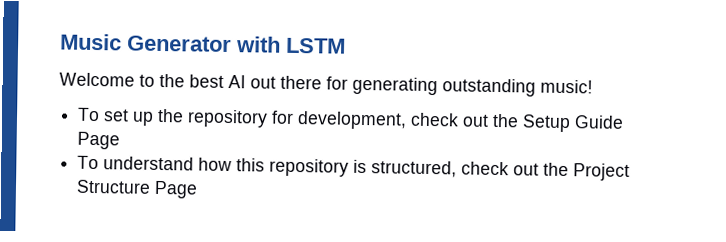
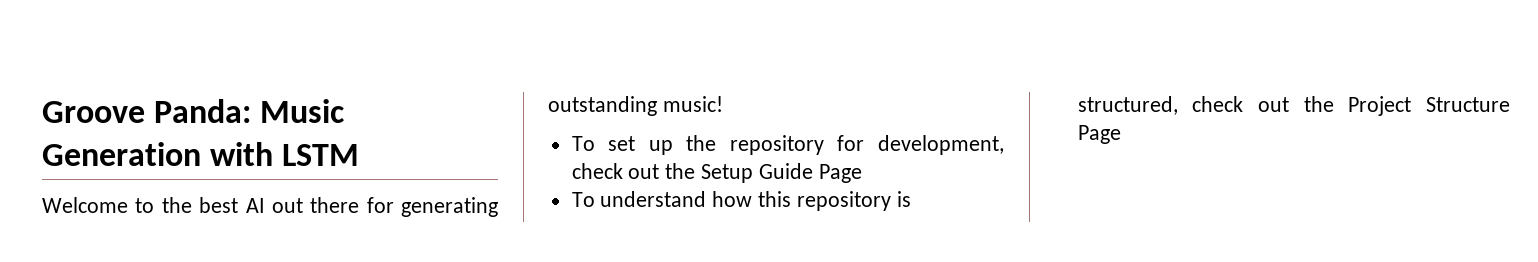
[60,33,232,53] Music Generator -> [42,99,345,123] [42,142,201,166] Groove Panda: Music Generation

